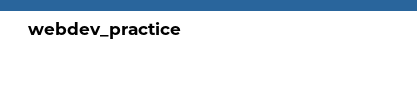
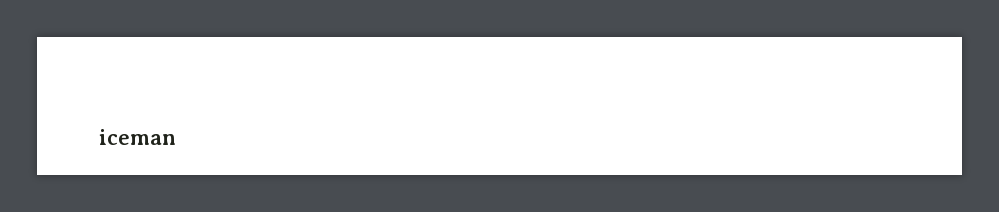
[28,22,181,39] webdev_practice -> [99,129,176,145] iceman

